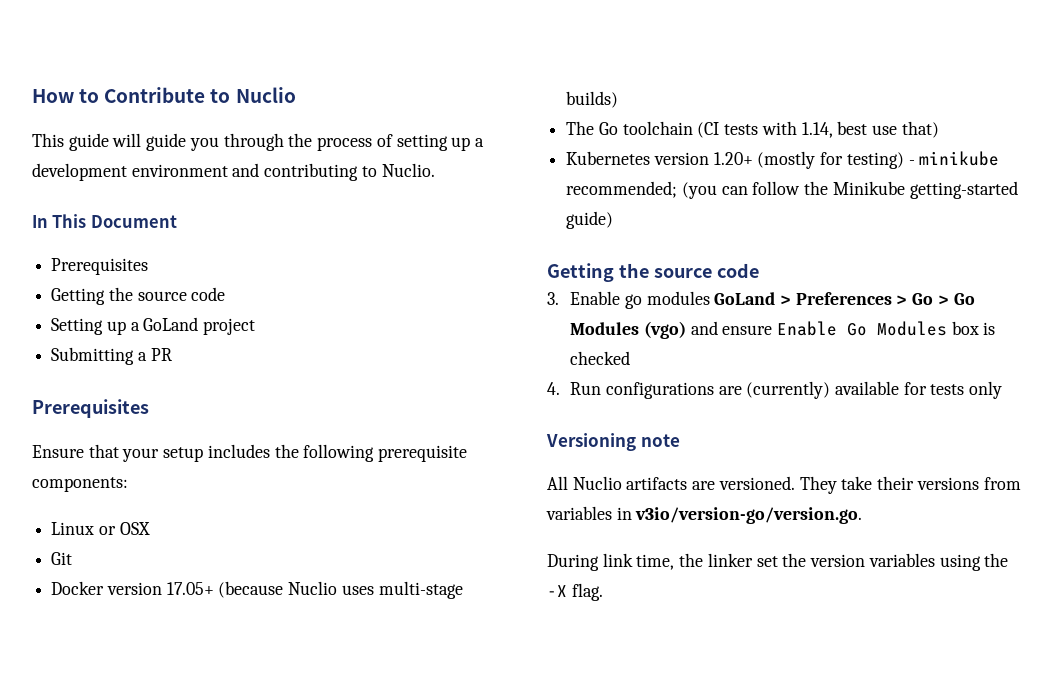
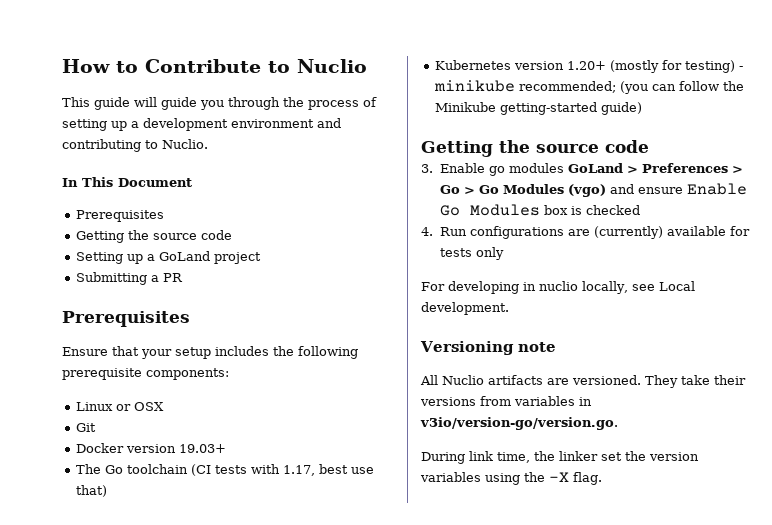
[166,581,463,599] [566,91,619,108] 17.05+ (because Nuclio uses multi-stage builds) -> [179,444,227,453] 19.03+
[801,122,833,138] 1.14, -> [283,465,316,476] 1.17,
(1003, 390) none -> [421,281,695,294] [421,302,509,315] // For developing in nuclio locally, see Local development.

